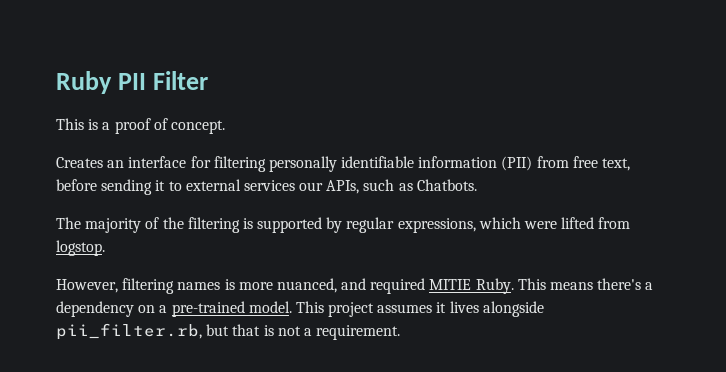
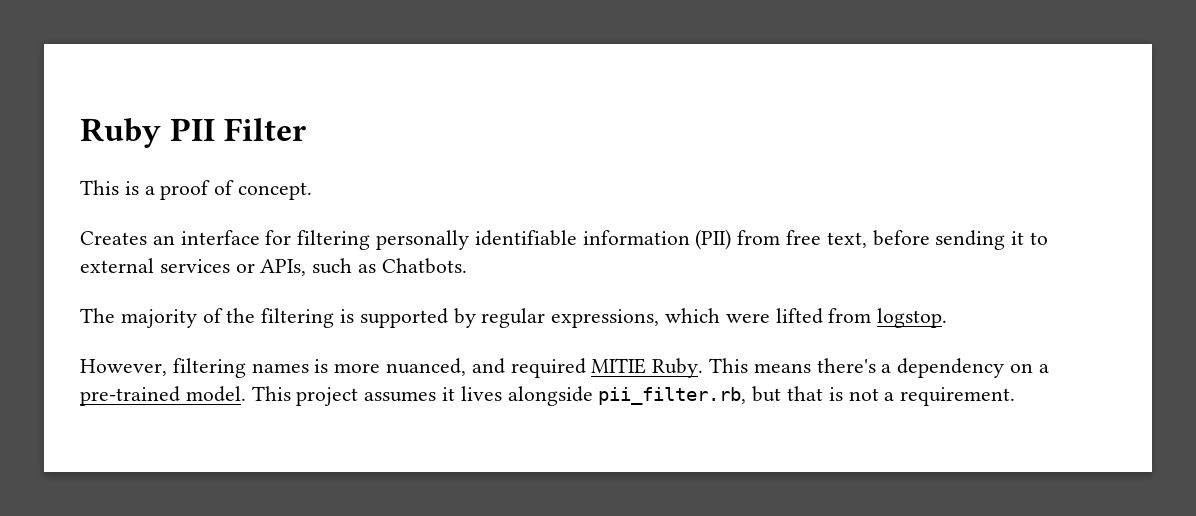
[299,182,324,191] our -> [235,263,255,273] or

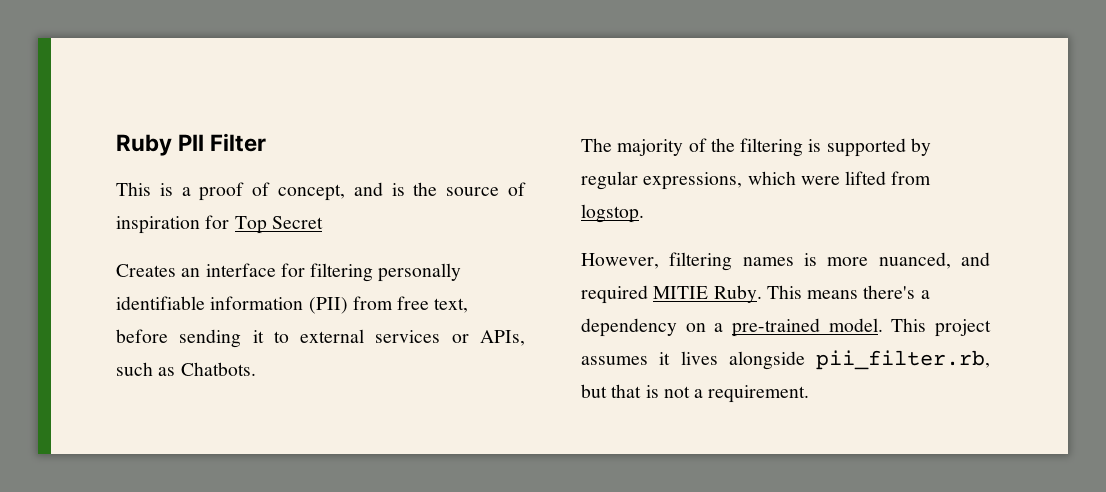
[238,182,313,200] concept. -> [278,182,527,201] [116,215,323,234] concept, and is the source of inspiration for Top Secret

